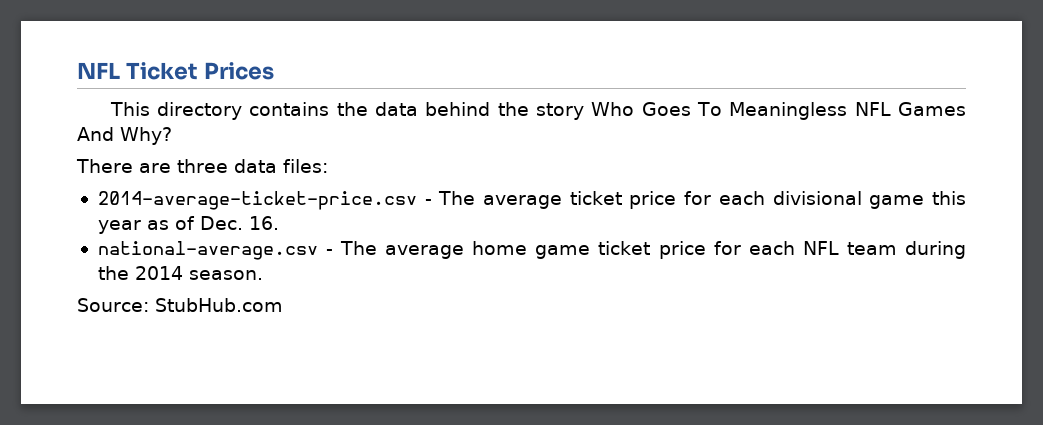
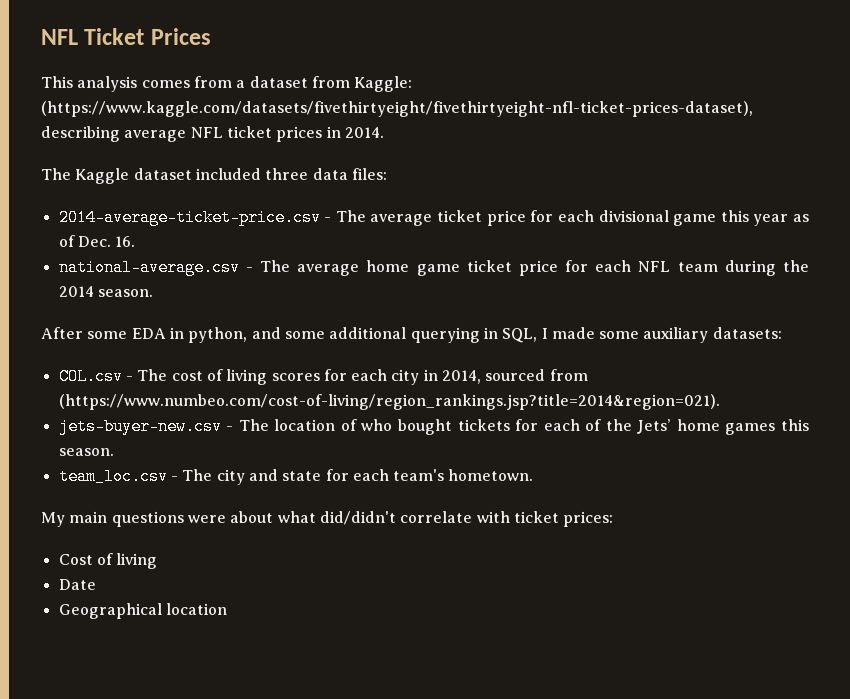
[157,102,966,120] [77,127,172,145] [76,159,171,173] directory contains the data behind the story Who Goes To Meaningless NFL Games And Why? // There are -> [77,76,413,92] [41,101,753,117] [41,126,384,142] [41,168,261,184] analysis comes from a dataset from Kaggle: (https://www.kaggle.com/datasets/fivethirtyeight/fivethirtyeight-nfl-ticket-prices-dataset), describing average NFL ticket prices in 2014. // The Kaggle dataset included
[77,298,283,312] Source: StubHub.com -> [41,327,782,343] [58,368,588,385] [58,394,720,410] [58,418,809,435] [58,448,114,456] [58,468,534,485] [41,511,614,527] [58,553,158,569] [58,579,96,590] [58,603,227,619] After some EDA in python, and some additional querying in SQL, I made some auxiliary datasets: // COL.csv - The cost of living scores for each city in 2014, sourced from (https://www.numbeo.com/cost-of-living/region_rankings.jsp?title=2014&region=021). // jets-buyer-new.csv - The location of who bought tickets for each of the Jets’ home games this season. // team_loc.csv - The city and state for each team's hometown. // My main questions were about what did/didn't correlate with ticket prices: // Cost of living // Date // Geographical location

